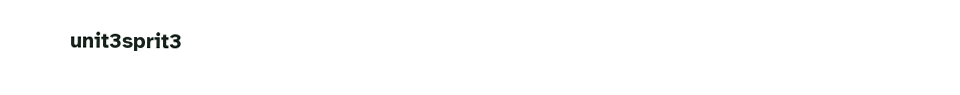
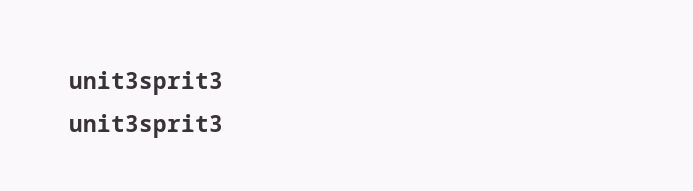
[69,31,183,52] unit3sprit3 -> [69,71,223,95] [69,114,223,138] unit3sprit3 // unit3sprit3

